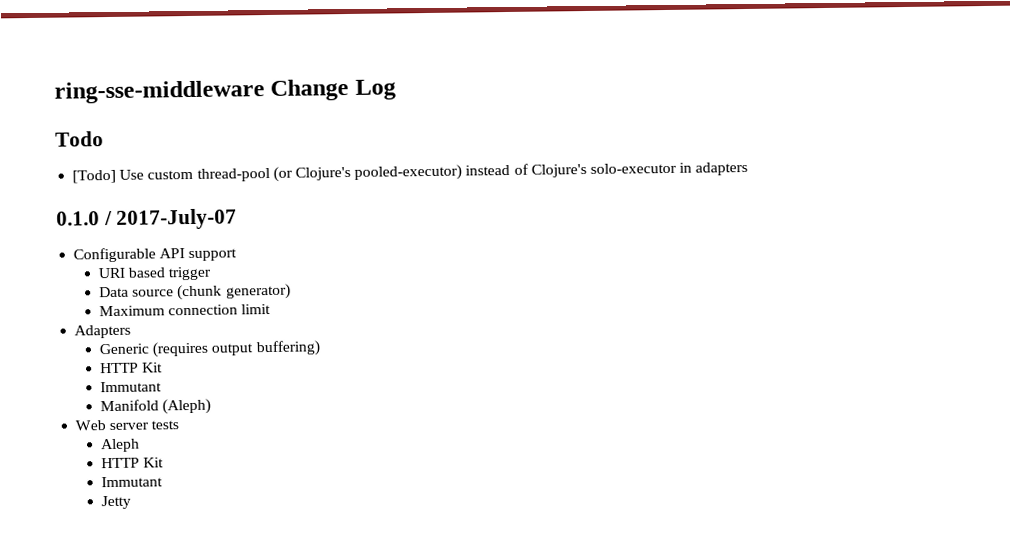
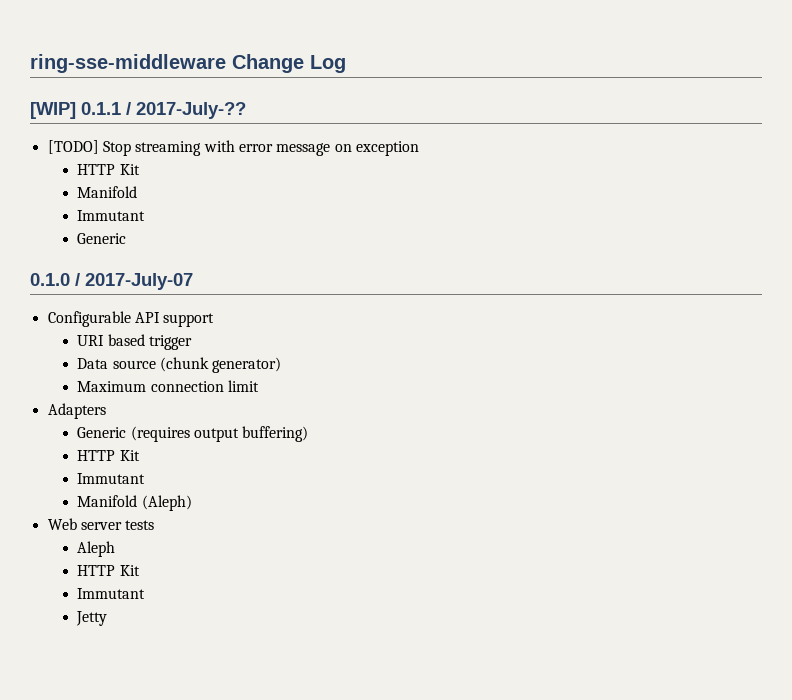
[55,131,104,147] [72,161,749,184] Todo // [Todo] Use custom thread-pool (or Clojure's pooled-executor) instead of Clojure's solo-executor in adapters -> [30,102,246,119] [47,140,419,156] [77,164,140,175] [77,186,138,198] [77,210,146,221] [77,233,127,244] [WIP] 0.1.1 / 2017-July-?? // [TODO] Stop streaming with error message on exception // HTTP Kit // Manifold // Immutant // Generic

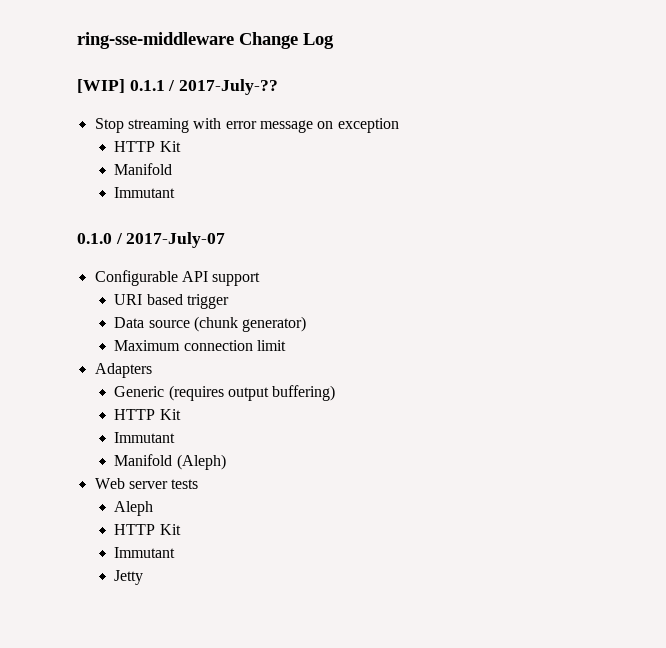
[47,140,99,154] [TODO] -> (279, 87) none
[77,233,127,244] // Generic -> (176, 192) none

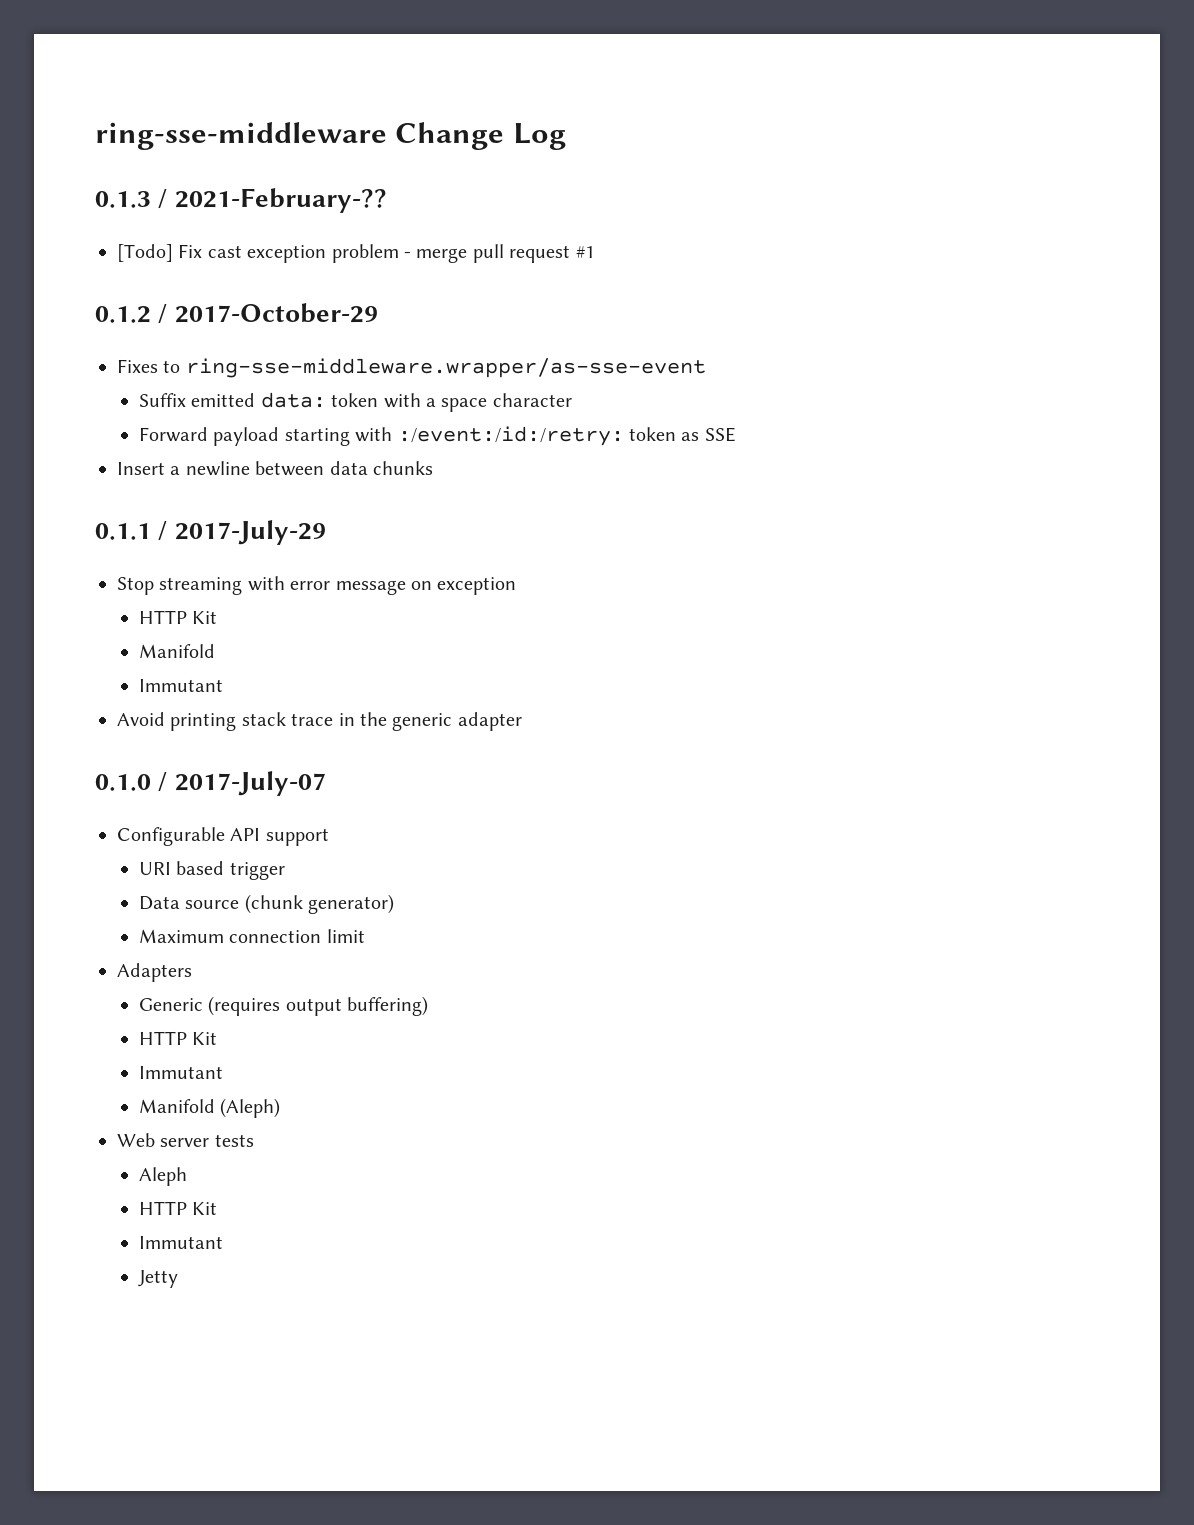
[77,79,125,93] [WIP] -> [95,188,387,213] [117,244,594,263] [95,303,378,324] [117,358,706,378] [139,392,572,412] [139,426,736,446] [117,461,433,476] 0.1.3 / 2021-February-?? // [Todo] Fix cast exception problem - merge pull request #1 // 0.1.2 / 2017-October-29 // Fixes to ring-sse-middleware.wrapper/as-sse-event // Suffix emitted data: token with a space character // Forward payload starting with :/event:/id:/retry: token as SSE // Insert a newline between data chunks //
[179,79,279,95] 2017-July-?? -> [174,520,326,545] 2017-July-29
(176, 192) none -> [117,712,522,731] // Avoid printing stack trace in the generic adapter

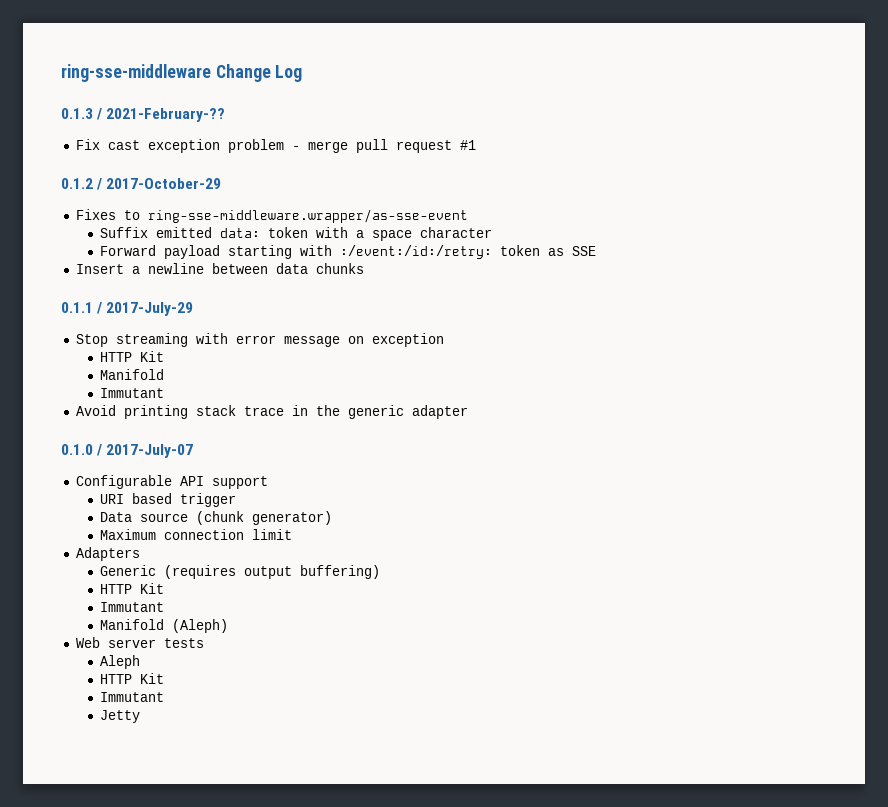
[117,244,173,262] [Todo] -> (226, 115) none

